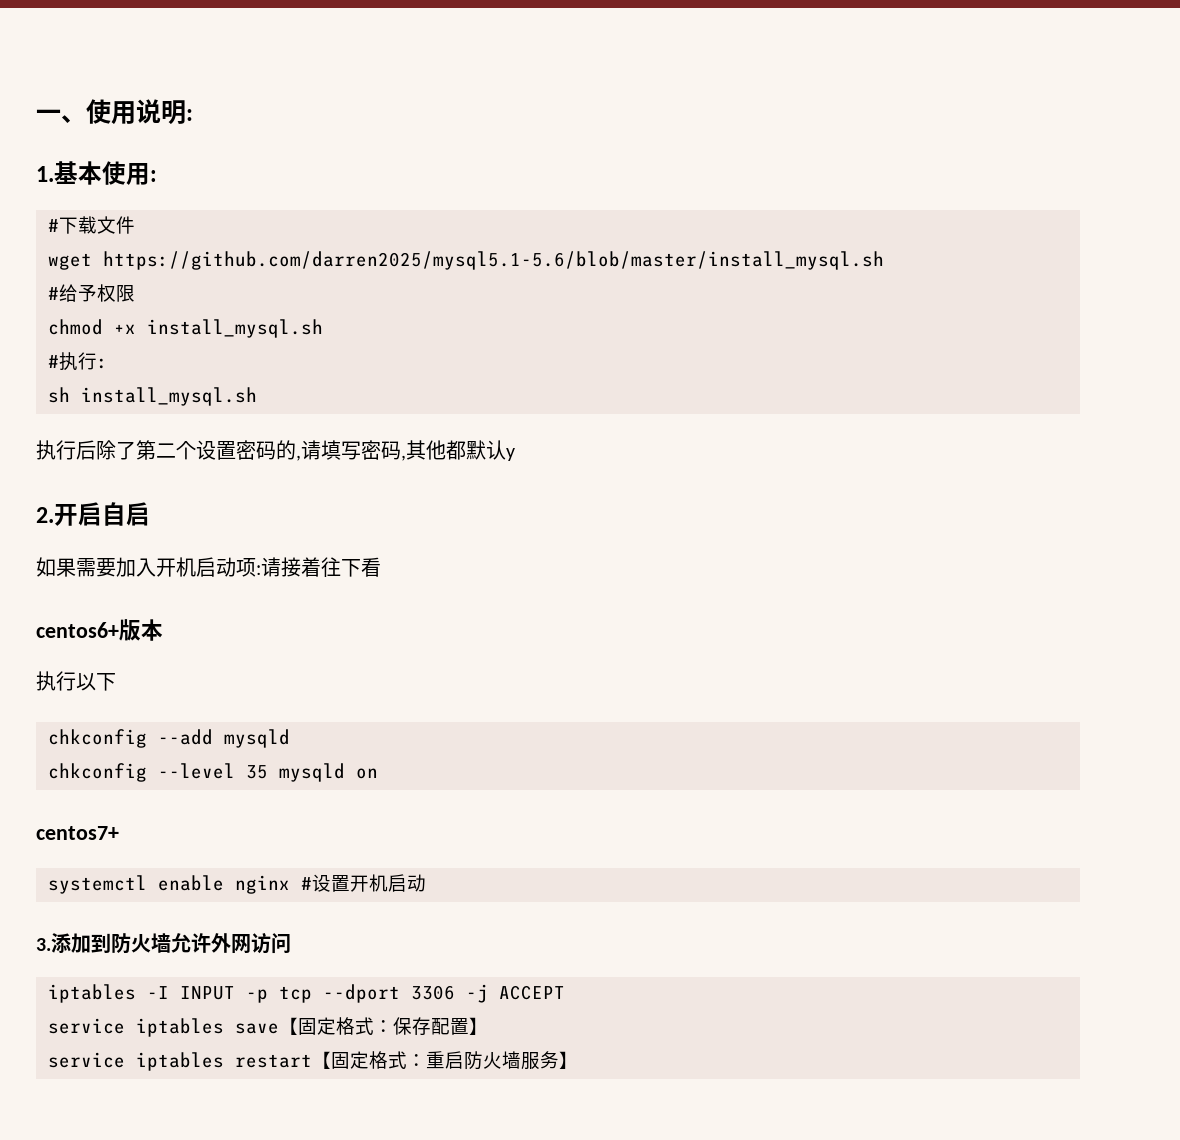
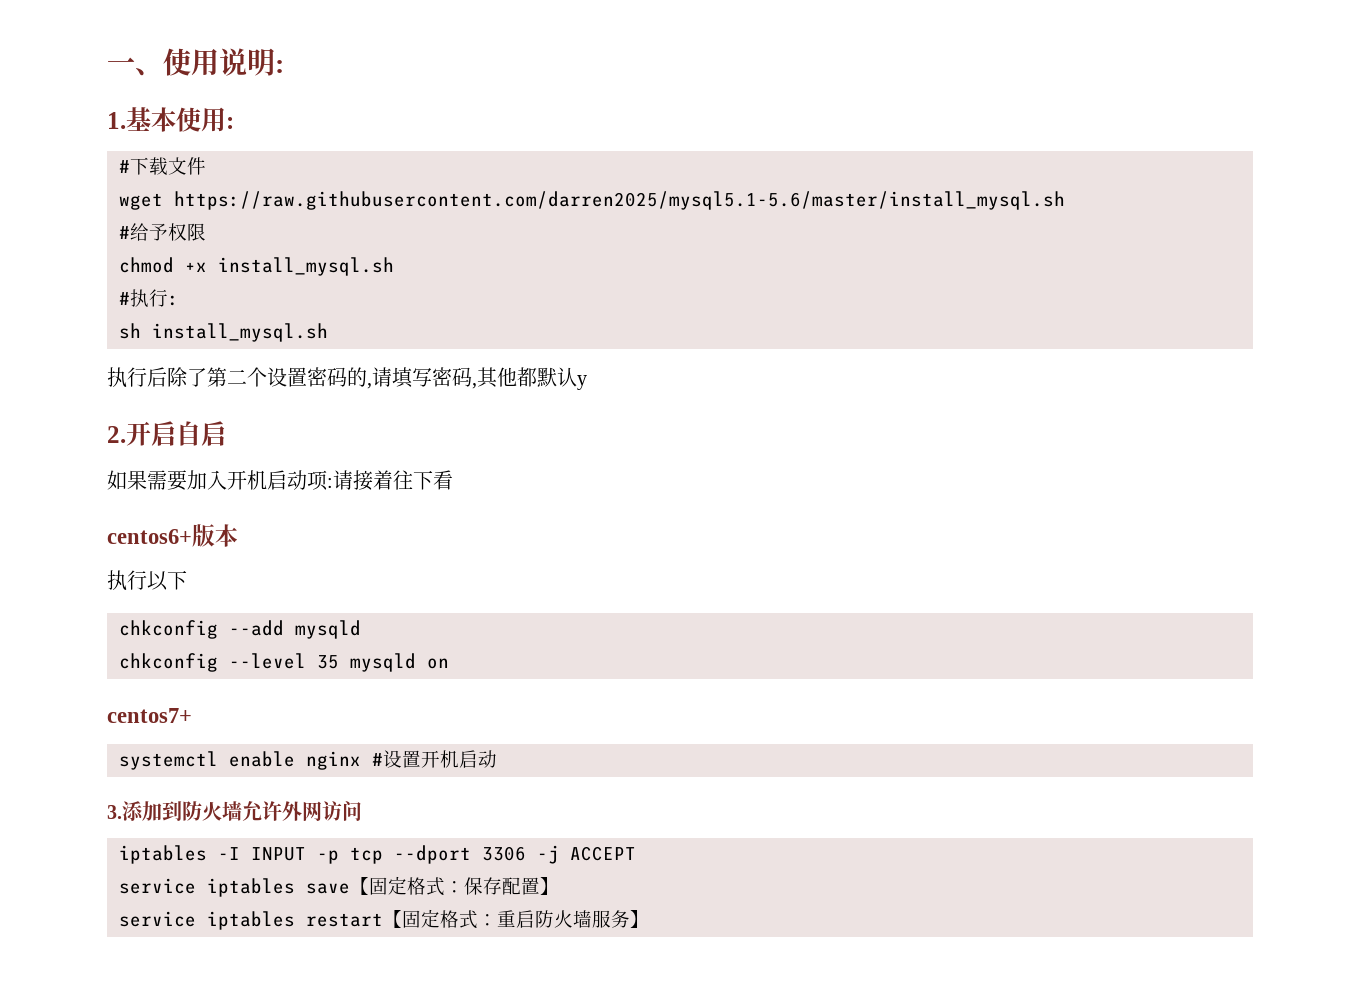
[103,251,884,270] https://github.com/darren2025/mysql5.1-5.6/blob/master/install_mysql.sh -> [174,191,1065,210] https://raw.githubusercontent.com/darren2025/mysql5.1-5.6/master/install_mysql.sh

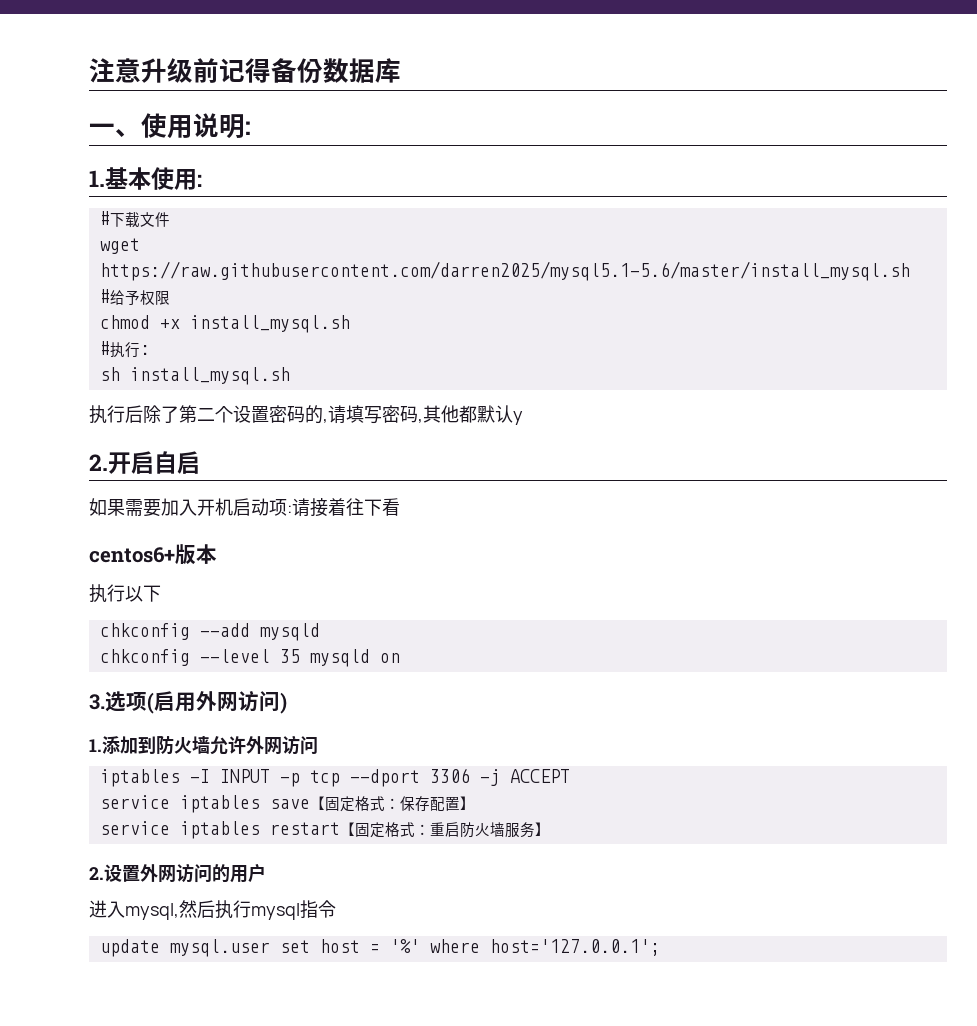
(107, 65) none -> [89,58,401,83] 注意升级前记得备份数据库 //
[107,708,192,723] [119,750,497,770] [107,805,122,819] centos7+ // systemctl enable nginx #设置开机启动 // 3. -> [89,691,287,714] [89,739,102,752] 3.选项(启用外网访问) // 1.
(649, 919) none -> [89,863,266,883] [89,900,336,920] [99,939,660,957] // 2.设置外网访问的用户 // 进入mysql,然后执行mysql指令 // update mysql.user set host = '%' where host='127.0.0.1';

